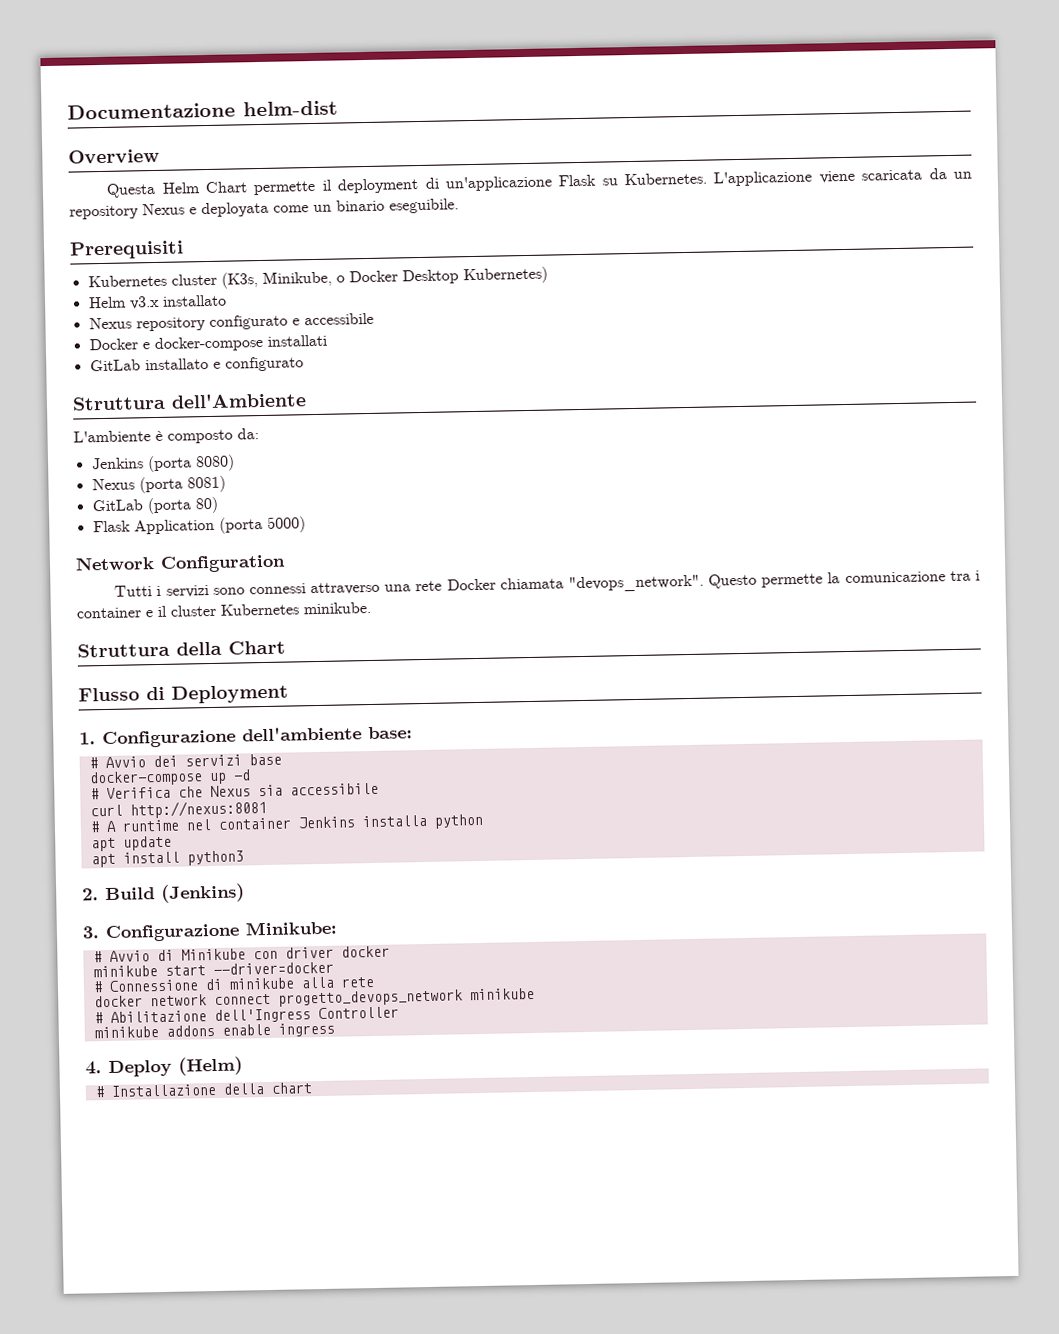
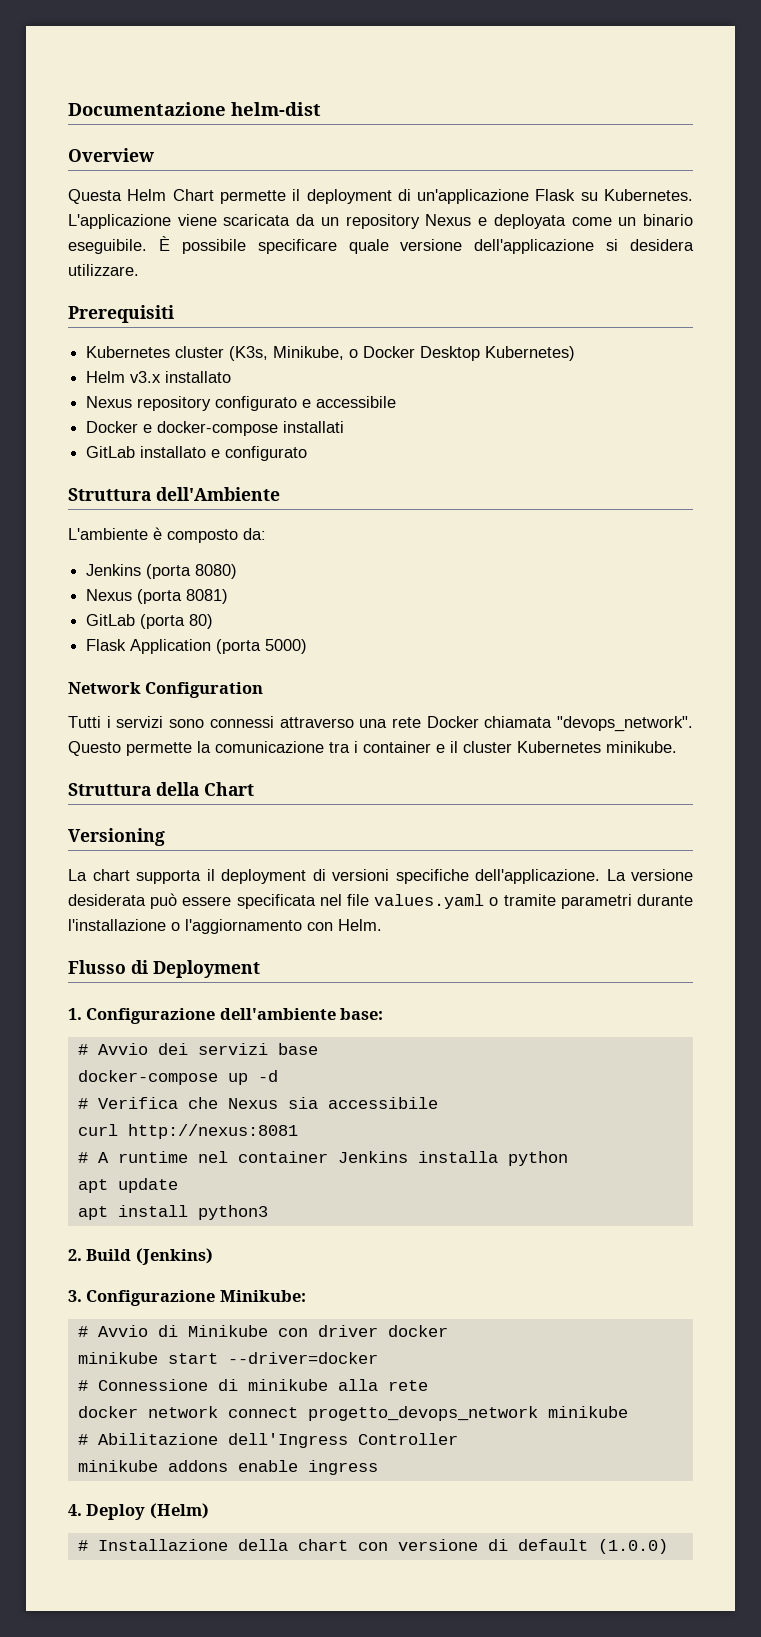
(459, 206) none -> [158,236,694,254] [68,264,139,276] È possibile specificare quale versione dell'applicazione si desidera utilizzare.
(286, 647) none -> [68,828,165,846] [68,869,693,884] [68,893,693,909] [68,919,382,934] // Versioning // La chart supporta il deployment di versioni specifiche dell'applicazione. La versione desiderata può essere specificata nel file values.yaml o tramite parametri durante l'installazione o l'aggiornamento con Helm.
(312, 1088) none -> [357,1539,668,1554] con versione di default (1.0.0)

